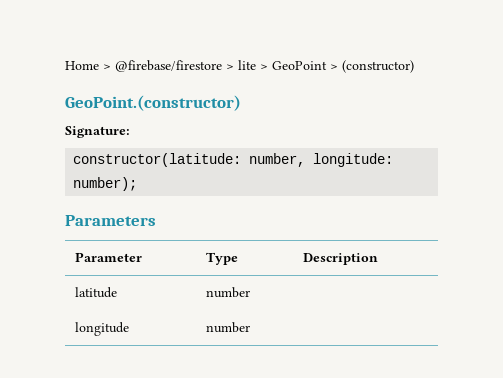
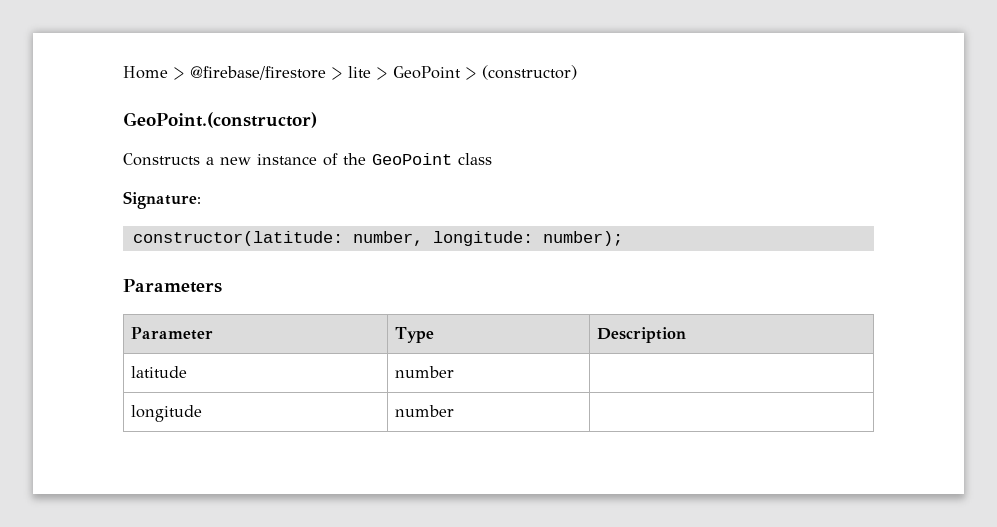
(241, 103) none -> [123,153,492,166] // Constructs a new instance of the GeoPoint class

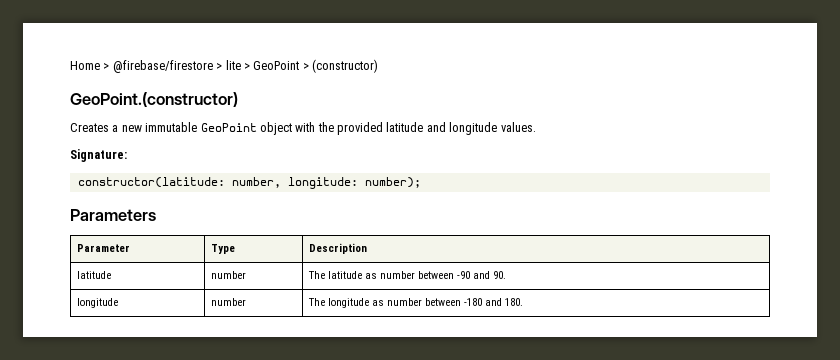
[123,153,200,166] Constructs -> [70,123,109,132] Creates
[257,153,492,166] instance of the GeoPoint class -> [145,122,536,135] immutable GeoPoint object with the provided latitude and longitude values.
[130,405,202,422] [394,405,454,417] // longitude | number | -> [307,271,506,279] [76,298,118,308] [210,298,246,306] [307,298,523,308] The latitude as number between -90 and 90. // longitude | number | The longitude as number between -180 and 180.

